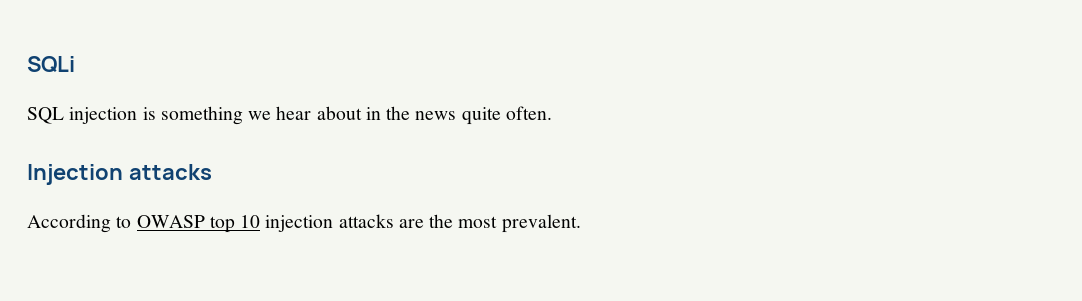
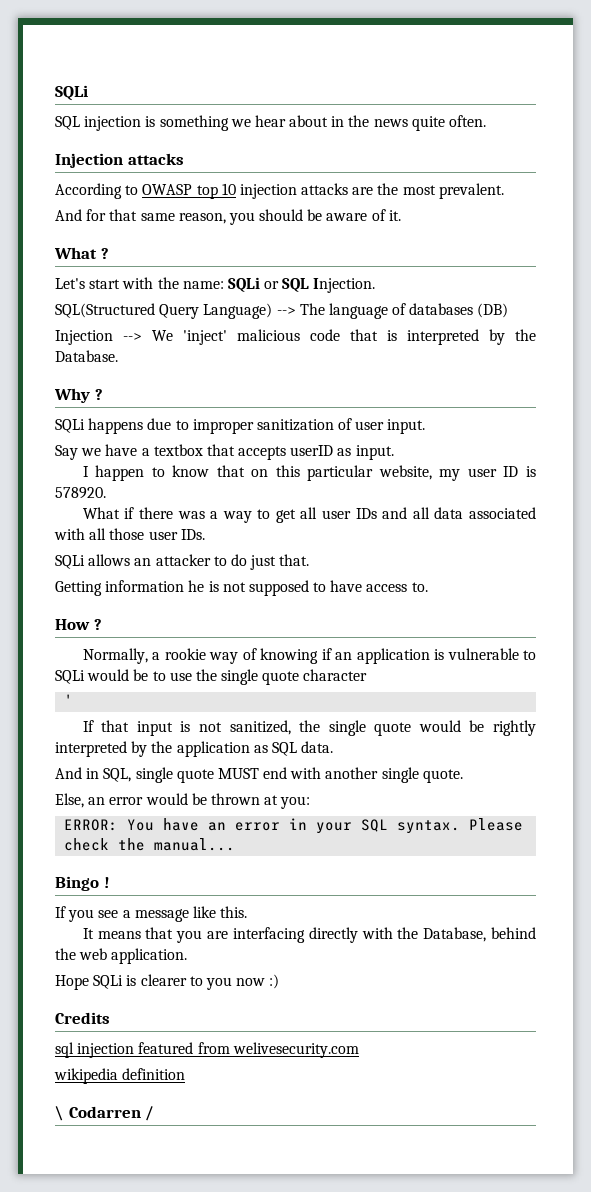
(581, 223) none -> [55,209,401,225] [54,247,109,259] [55,277,376,293] [55,303,509,319] [55,329,536,345] [55,350,118,362] [54,388,103,403] [55,418,426,434] [55,444,394,460] [82,465,536,481] [55,487,106,499] [82,507,536,523] [54,528,205,540] [55,554,310,570] [55,580,428,596] [55,619,102,630] [82,648,537,664] [55,669,368,685] [64,694,74,706] [82,720,536,736] [55,741,334,757] [55,767,463,783] [55,793,311,809] [64,818,524,834] [64,838,236,851] [55,876,110,891] [55,906,248,922] [82,927,536,943] [55,948,188,964] [55,974,280,990] [55,1012,110,1024] [55,1042,359,1058] [54,1068,186,1084] [55,1106,155,1121] // And for that same reason, you should be aware of it. // What ? // Let's start with the name: SQLi or SQL Injection. // SQL(Structured Query Language) --> The language of databases (DB) // Injection --> We 'inject' malicious code that is interpreted by the Database. // Why ? // SQLi happens due to improper sanitization of user input. // Say we have a textbox that accepts userID as input. // I happen to know that on this particular website, my user ID is 578920. // What if there was a way to get all user IDs and all data associated with all those user IDs. // SQLi allows an attacker to do just that. // Getting information he is not supposed to have access to. // How ? // Normally, a rookie way of knowing if an application is vulnerable to SQLi would be to use the single quote character // ' // If that input is not sanitized, the single quote would be rightly interpreted by the application as SQL data. // And in SQL, single quote MUST end with another single quote. // Else, an error would be thrown at you: // ERROR: You have an error in your SQL syntax. Please check the manual... // Bingo ! // If you see a message like this. // It means that you are interfacing directly with the Database, behind the web application. // Hope SQLi is clearer to you now :) // Credits // sql injection featured from welivesecurity.com // wikipedia definition // \ Codarren /

